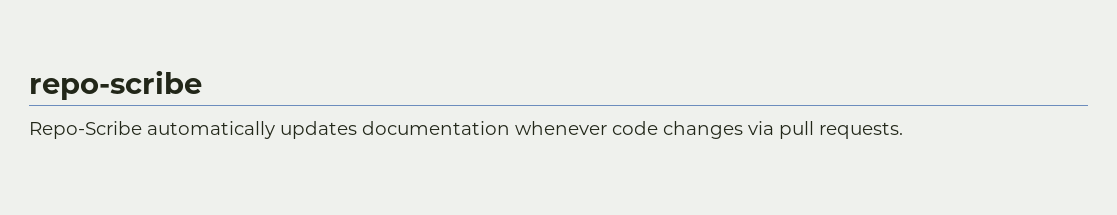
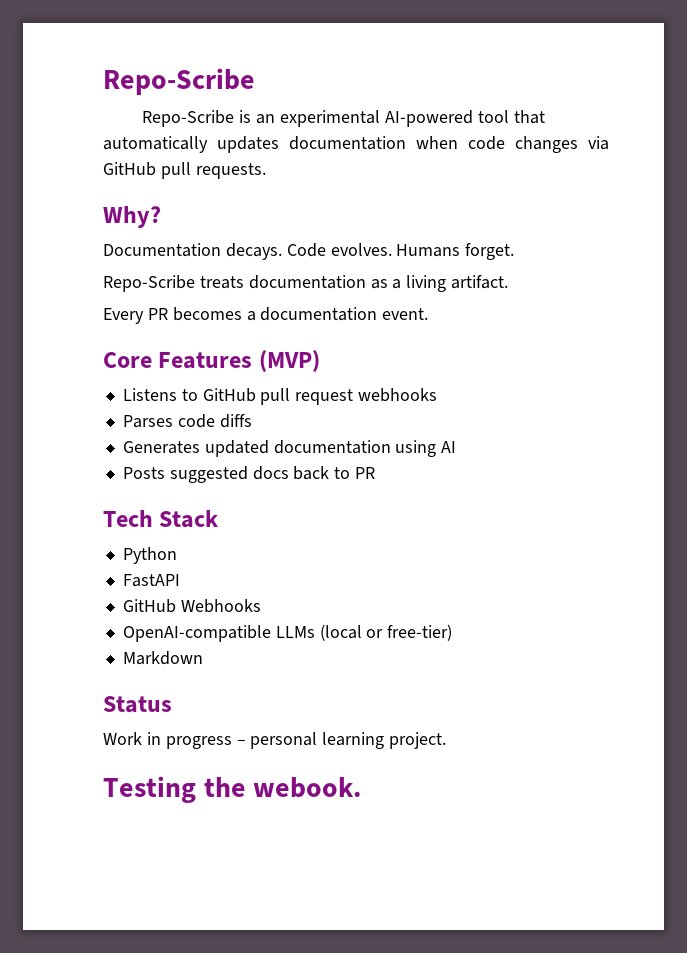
[29,70,202,100] [29,121,142,139] repo-scribe // Repo-Scribe -> [103,68,255,95] [142,110,545,127] Repo-Scribe // Repo-Scribe is an experimental AI-powered tool that
[515,121,607,135] whenever -> [416,136,458,149] when
(774, 128) none -> [103,162,156,176] GitHub
(903, 130) none -> [103,206,161,228] [103,243,515,260] [103,275,509,292] [103,307,429,324] [103,350,320,372] [122,388,438,405] [122,414,252,428] [122,440,457,457] [122,466,376,483] [103,510,219,528] [122,547,177,564] [122,574,180,587] [122,599,261,613] [122,624,453,642] [122,651,203,665] [103,696,172,713] [103,732,447,749] [103,776,362,803] // Why? // Documentation decays. Code evolves. Humans forget. // Repo-Scribe treats documentation as a living artifact. // Every PR becomes a documentation event. // Core Features (MVP) // Listens to GitHub pull request webhooks // Parses code diffs // Generates updated documentation using AI // Posts suggested docs back to PR // Tech Stack // Python // FastAPI // GitHub Webhooks // OpenAI-compatible LLMs (local or free-tier) // Markdown // Status // Work in progress – personal learning project. // Testing the webook.

